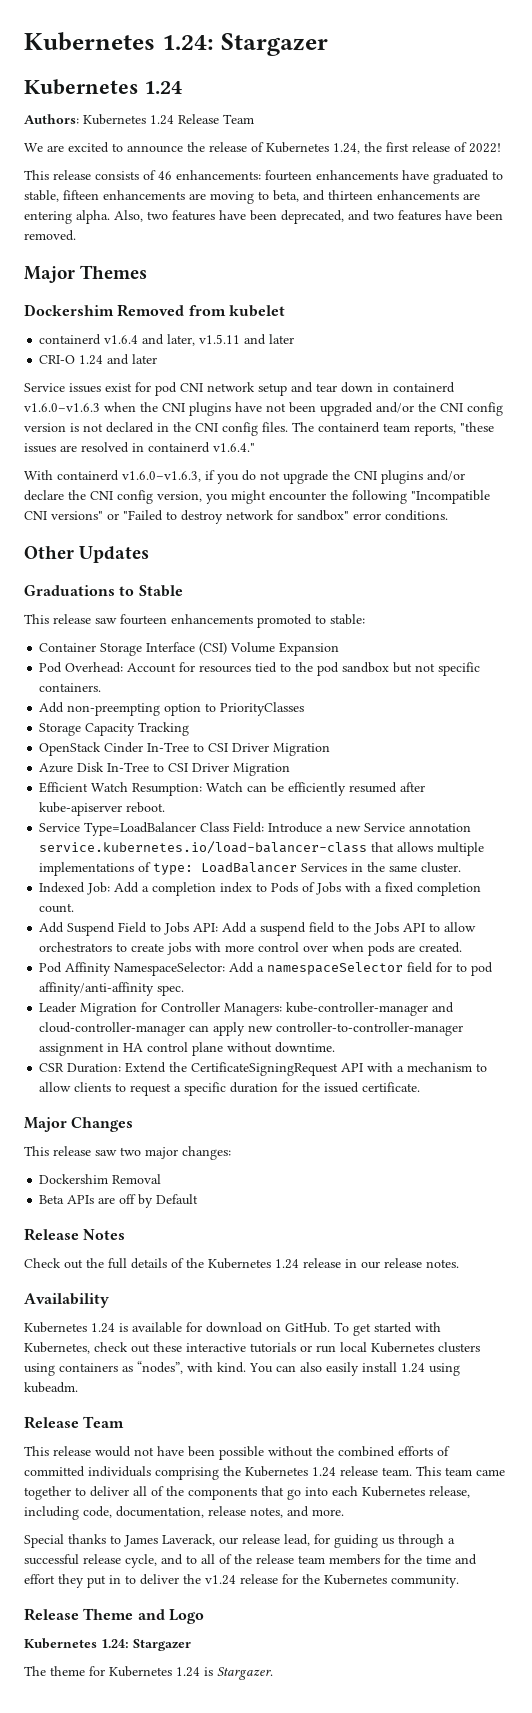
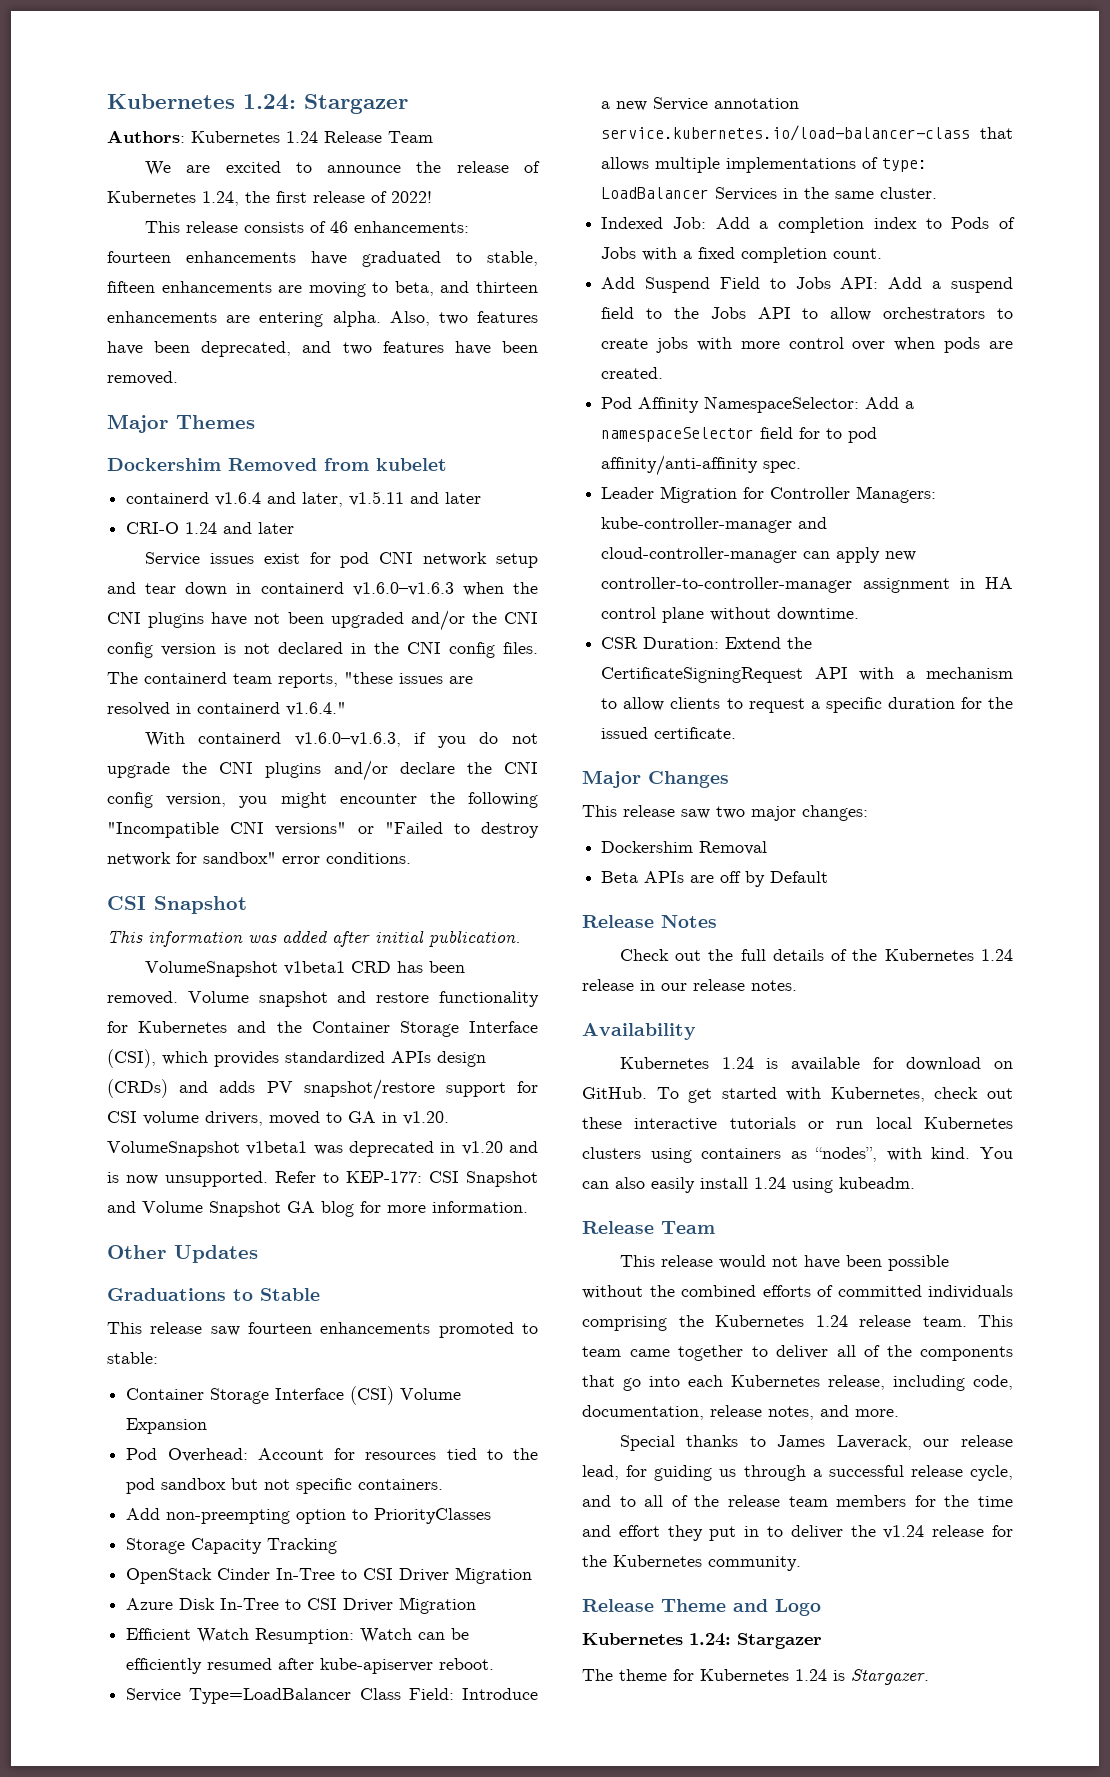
[24,32,328,56] [24,79,182,95] Kubernetes 1.24: Stargazer // Kubernetes 1.24 -> [107,94,408,114] Kubernetes 1.24: Stargazer
(448, 515) none -> [107,896,247,914] [107,930,521,947] [144,961,465,977] [107,991,539,1007] [107,1021,538,1037] [107,1049,486,1068] [107,1079,538,1100] [107,1111,449,1126] [107,1141,538,1157] [107,1171,538,1187] [107,1201,528,1217] // CSI Snapshot // This information was added after initial publication. // VolumeSnapshot v1beta1 CRD has been removed. Volume snapshot and restore functionality for Kubernetes and the Container Storage Interface (CSI), which provides standardized APIs design (CRDs) and adds PV snapshot/restore support for CSI volume drivers, moved to GA in v1.20. VolumeSnapshot v1beta1 was deprecated in v1.20 and is now unsupported. Refer to KEP-177: CSI Snapshot and Volume Snapshot GA blog for more information.

